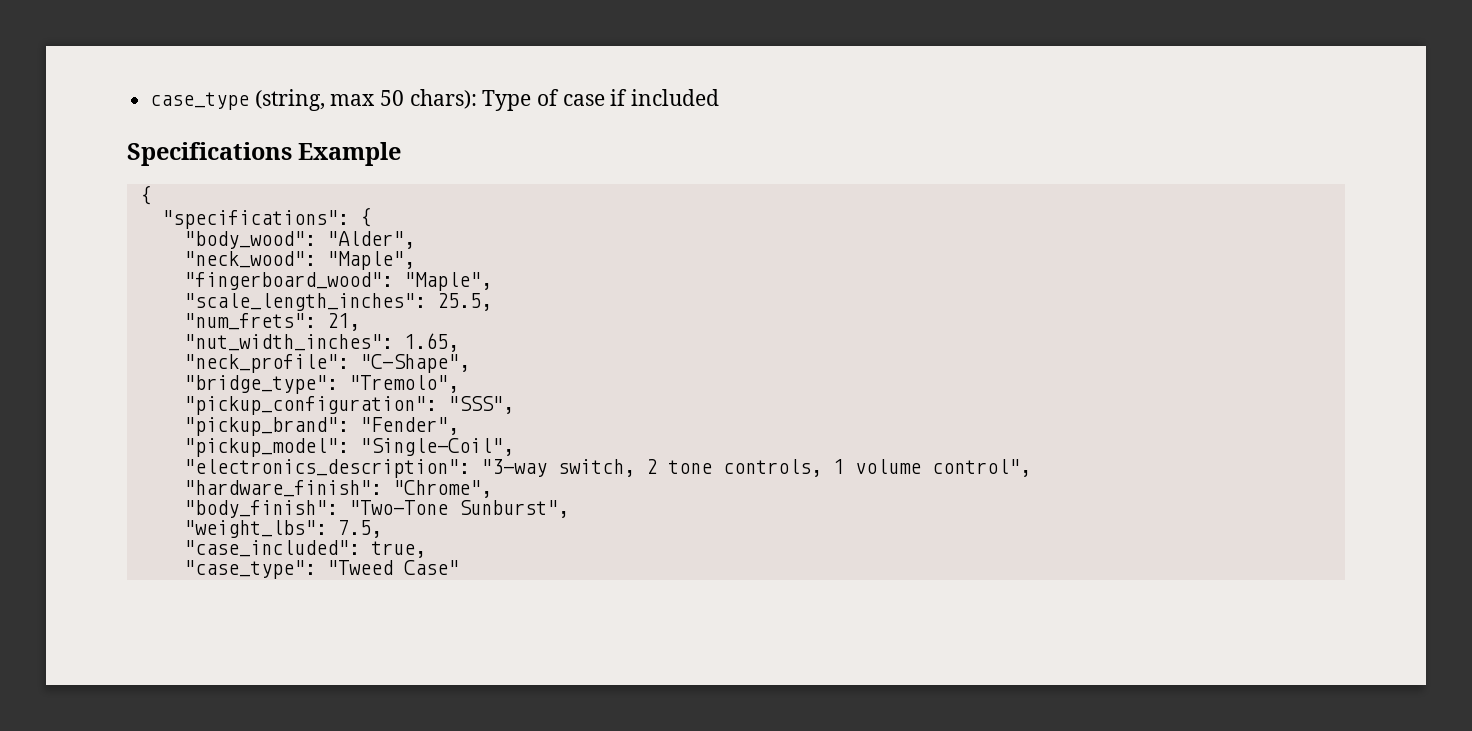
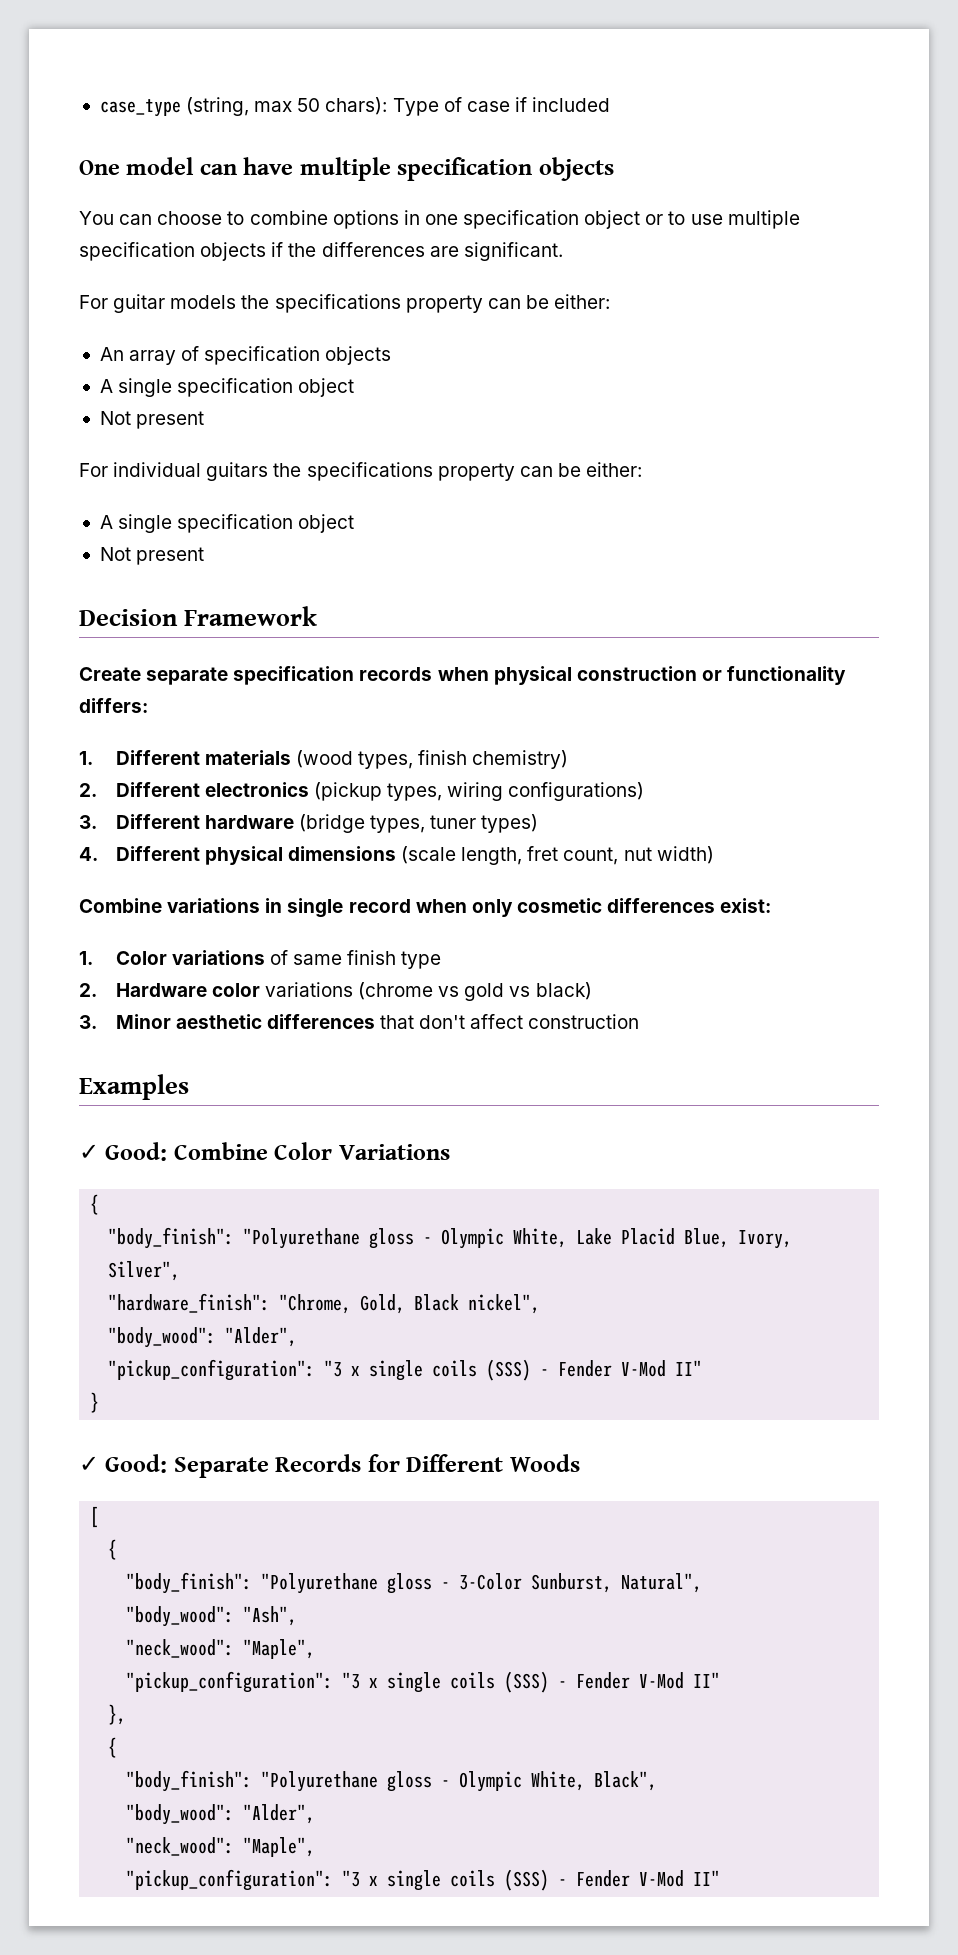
[127,142,402,166] [139,185,151,205] [161,207,371,229] [183,231,415,249] [183,251,415,270] [183,272,492,291] [183,293,492,311] [183,313,360,331] [183,333,459,352] [183,354,470,373] [183,375,459,394] [183,396,514,415] [183,417,459,436] [183,438,514,457] [183,459,1031,478] [183,480,492,498] [183,500,569,518] [183,520,382,538] [183,540,426,558] [183,560,459,579] Specifications Example // { // "specifications": { // "body_wood": "Alder", // "neck_wood": "Maple", // "fingerboard_wood": "Maple", // "scale_length_inches": 25.5, // "num_frets": 21, // "nut_width_inches": 1.65, // "neck_profile": "C-Shape", // "bridge_type": "Tremolo", // "pickup_configuration": "SSS", // "pickup_brand": "Fender", // "pickup_model": "Single-Coil", // "electronics_description": "3-way switch, 2 tone controls, 1 volume control", // "hardware_finish": "Chrome", // "body_finish": "Two-Tone Sunburst", // "weight_lbs": 7.5, // "case_included": true, // "case_type": "Tweed Case" -> [79,157,614,181] [79,210,800,229] [79,242,563,261] [79,294,611,313] [99,346,392,365] [99,378,355,397] [99,411,205,429] [79,462,643,481] [99,514,355,533] [99,547,205,565] [79,606,318,626] [79,666,847,685] [79,698,148,713] [79,750,569,769] [79,782,645,801] [79,814,539,833] [79,846,714,865] [79,898,772,918] [79,950,442,969] [79,982,592,1001] [79,1014,640,1029] [79,1074,189,1100] [79,1142,450,1161] [90,1194,100,1215] [108,1227,793,1249] [108,1261,181,1281] [108,1293,541,1314] [108,1327,298,1348] [108,1359,703,1381] [90,1392,100,1413] [79,1454,580,1478] [90,1506,100,1528] [108,1539,118,1560] [126,1572,703,1594] [126,1606,298,1627] [126,1639,316,1659] [126,1671,721,1693] [108,1704,127,1725] [108,1737,118,1758] [126,1770,658,1792] [126,1804,316,1825] [126,1837,316,1857] [126,1869,721,1891] One model can have multiple specification objects // You can choose to combine options in one specification object or to use multiple specification objects if the differences are significant. // For guitar models the specifications property can be either: // An array of specification objects // A single specification object // Not present // For individual guitars the specifications property can be either: // A single specification object // Not present // Decision Framework // Create separate specification records when physical construction or functionality differs: // 1. Different materials (wood types, finish chemistry) // 2. Different electronics (pickup types, wiring configurations) // 3. Different hardware (bridge types, tuner types) // 4. Different physical dimensions (scale length, fret count, nut width) // Combine variations in single record when only cosmetic differences exist: // 1. Color variations of same finish type // 2. Hardware color variations (chrome vs gold vs black) // 3. Minor aesthetic differences that don't affect construction // Examples // ✓ Good: Combine Color Variations // { // "body_finish": "Polyurethane gloss - Olympic White, Lake Placid Blue, Ivory, Silver", // "hardware_finish": "Chrome, Gold, Black nickel", // "body_wood": "Alder", // "pickup_configuration": "3 x single coils (SSS) - Fender V-Mod II" // } // ✓ Good: Separate Records for Different Woods // [ // { // "body_finish": "Polyurethane gloss - 3-Color Sunburst, Natural", // "body_wood": "Ash", // "neck_wood": "Maple", // "pickup_configuration": "3 x single coils (SSS) - Fender V-Mod II" // }, // { // "body_finish": "Polyurethane gloss - Olympic White, Black", // "body_wood": "Alder", // "neck_wood": "Maple", // "pickup_configuration": "3 x single coils (SSS) - Fender V-Mod II"

